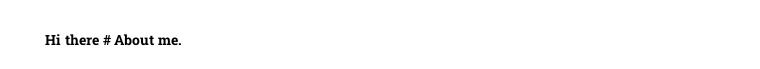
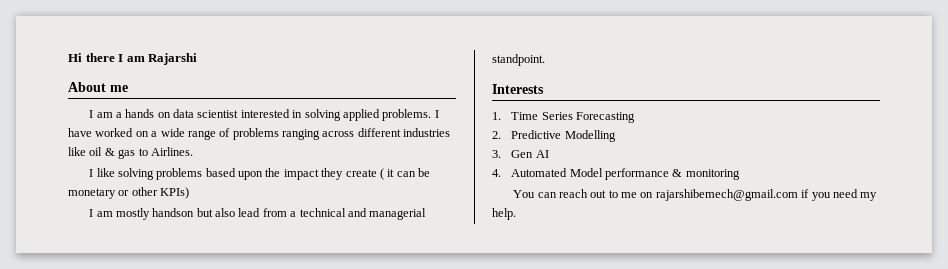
[102,34,183,46] # About me. -> [118,53,198,65] [68,82,128,92] [89,109,439,121] [68,128,451,140] [68,147,193,159] [89,168,431,180] [68,187,190,199] [89,208,427,220] [492,54,545,66] [492,84,544,94] [492,112,636,123] [492,130,616,142] [492,150,549,158] [492,168,740,180] [513,189,878,201] [492,208,516,220] I am Rajarshi // About me // I am a hands on data scientist interested in solving applied problems. I have worked on a wide range of problems ranging across different industries like oil & gas to Airlines. // I like solving problems based upon the impact they create ( it can be monetary or other KPIs) // I am mostly handson but also lead from a technical and managerial standpoint. // Interests // 1. Time Series Forecasting // 2. Predictive Modelling // 3. Gen AI // 4. Automated Model performance & monitoring // You can reach out to me on rajarshibemech@gmail.com if you need my help.

